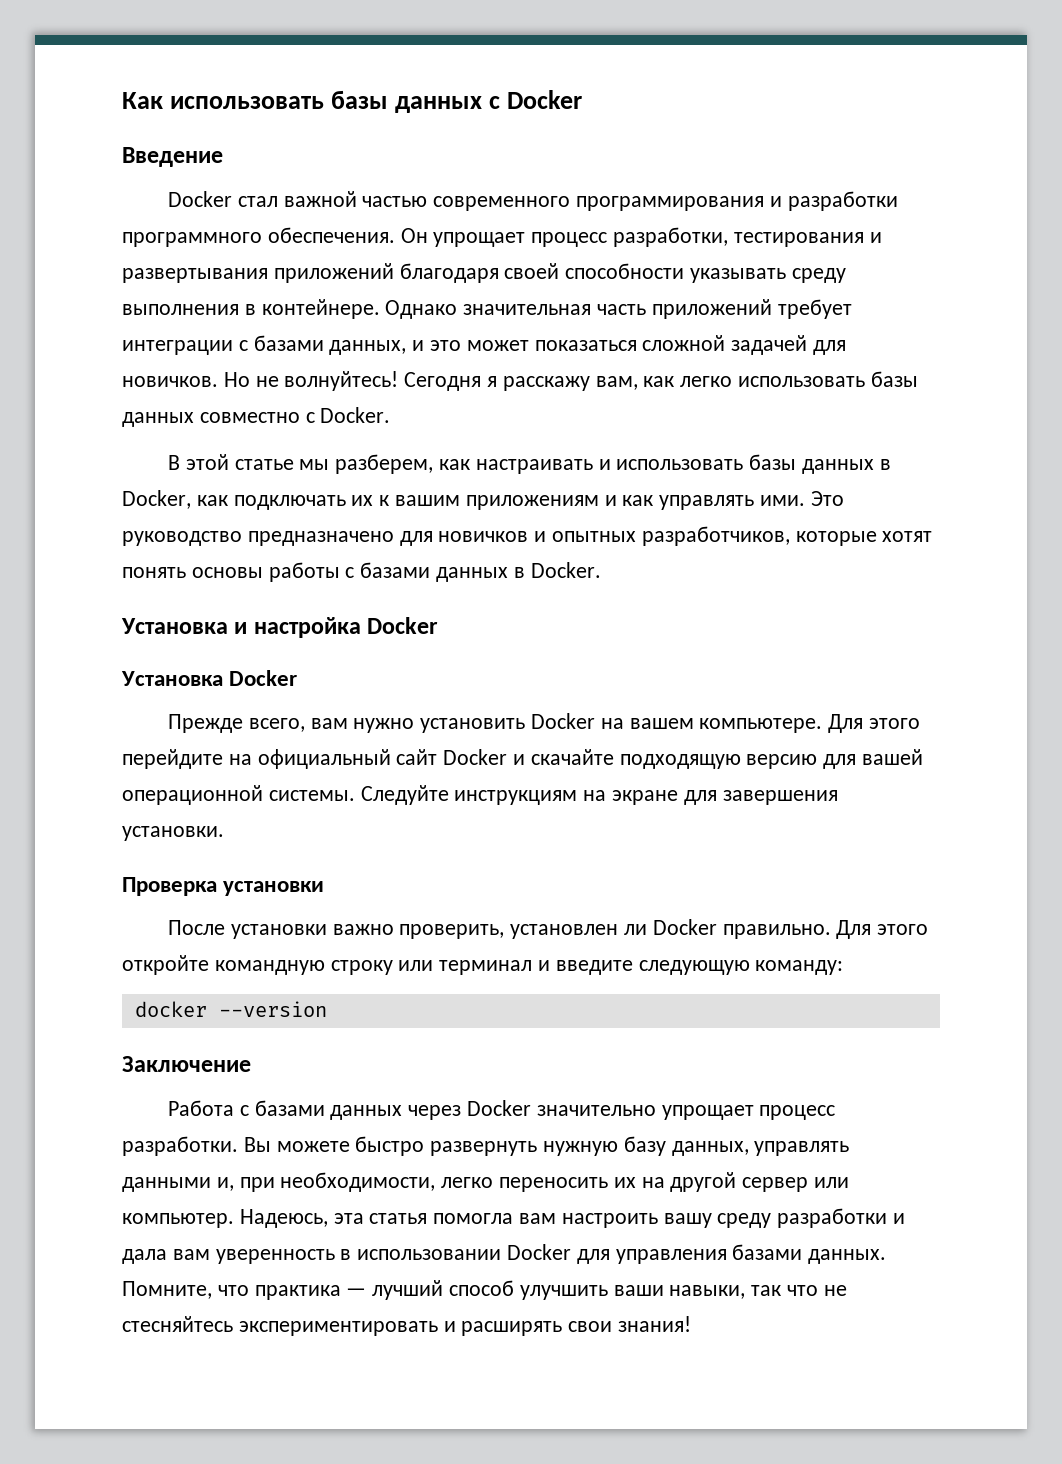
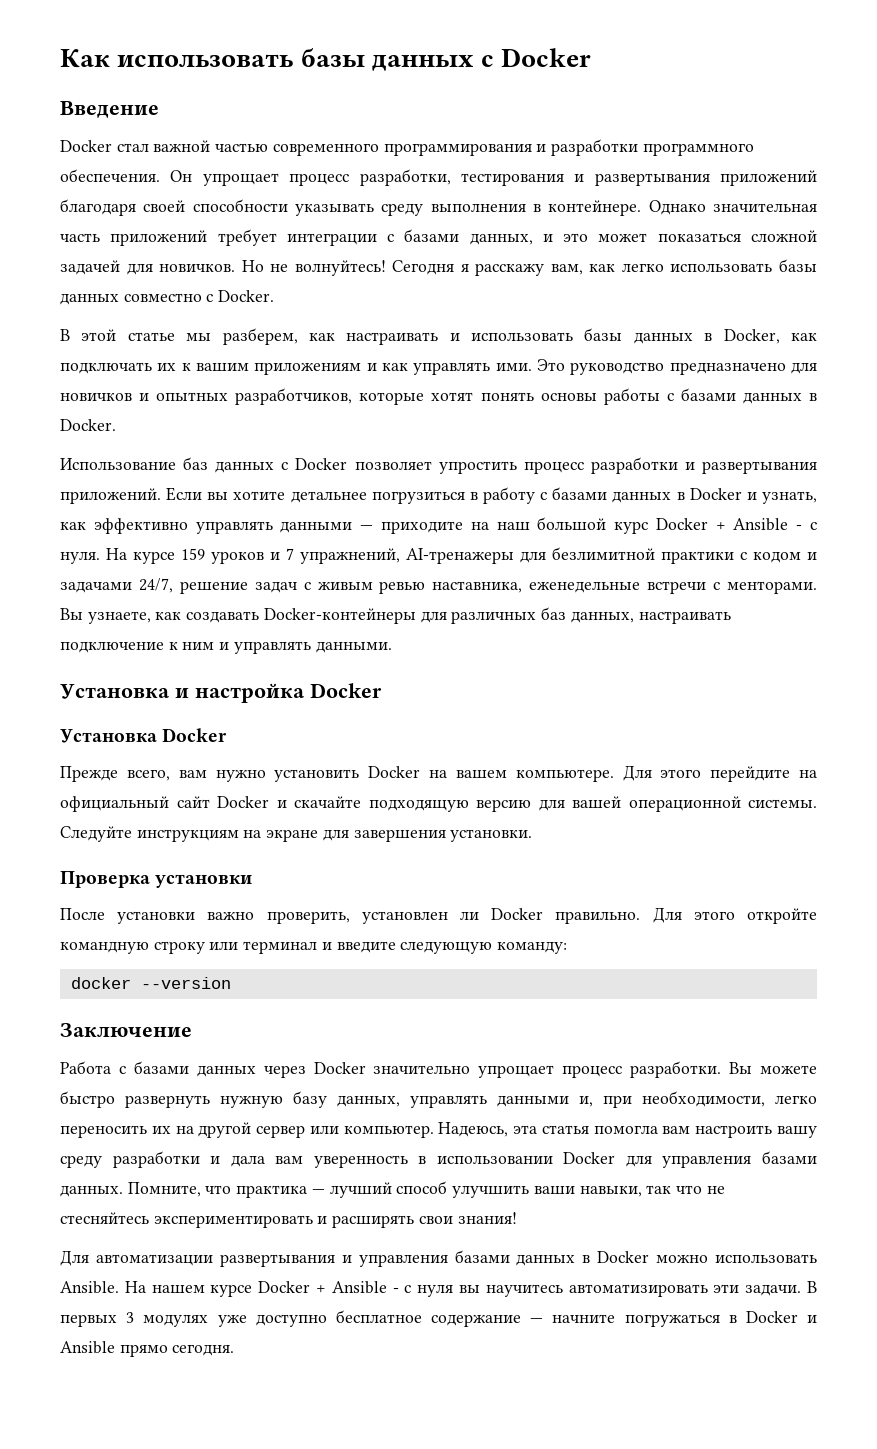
(601, 570) none -> [60,457,818,474] [60,487,817,504] [60,517,818,534] [60,547,817,564] [60,578,817,594] [60,607,731,624] [60,641,392,654] // Использование баз данных с Docker позволяет упростить процесс разработки и развертывания приложений. Если вы хотите детальнее погрузиться в работу с базами данных в Docker и узнать, как эффективно управлять данными — приходите на наш большой курс Docker + Ansible - с нуля. На курсе 159 уроков и 7 упражнений, AI-тренажеры для безлимитной практики с кодом и задачами 24/7, решение задач с живым ревью наставника, еженедельные встречи с менторами. Вы узнаете, как создавать Docker-контейнеры для различных баз данных, настраивать подключение к ним и управлять данными.
(692, 1324) none -> [60,1250,817,1267] [60,1281,817,1297] [60,1310,817,1327] [60,1341,235,1357] // Для автоматизации развертывания и управления базами данных в Docker можно использовать Ansible. На нашем курсе Docker + Ansible - с нуля вы научитесь автоматизировать эти задачи. В первых 3 модулях уже доступно бесплатное содержание — начните погружаться в Docker и Ansible прямо сегодня.

